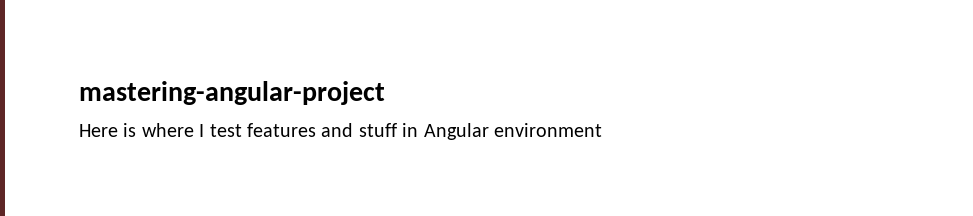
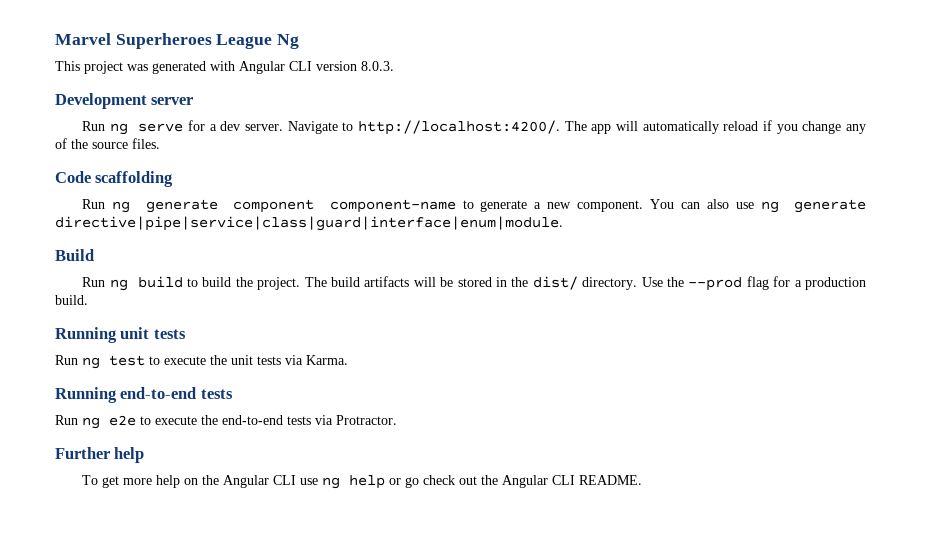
[79,81,385,105] [79,123,602,140] mastering-angular-project // Here is where I test features and stuff in Angular environment -> [55,33,300,49] [55,61,394,74] [55,93,194,109] [82,120,866,135] [55,138,160,149] [55,171,174,187] [82,199,867,213] [55,216,563,231] [55,249,94,261] [82,276,866,291] [55,295,88,305] [55,327,186,343] [55,355,348,369] [55,387,233,403] [55,415,397,429] [55,447,145,463] [82,475,643,489] Marvel Superheroes League Ng // This project was generated with Angular CLI version 8.0.3. // Development server // Run ng serve for a dev server. Navigate to http://localhost:4200/. The app will automatically reload if you change any of the source files. // Code scaffolding // Run ng generate component component-name to generate a new component. You can also use ng generate directive|pipe|service|class|guard|interface|enum|module. // Build // Run ng build to build the project. The build artifacts will be stored in the dist/ directory. Use the --prod flag for a production build. // Running unit tests // Run ng test to execute the unit tests via Karma. // Running end-to-end tests // Run ng e2e to execute the end-to-end tests via Protractor. // Further help // To get more help on the Angular CLI use ng help or go check out the Angular CLI README.

